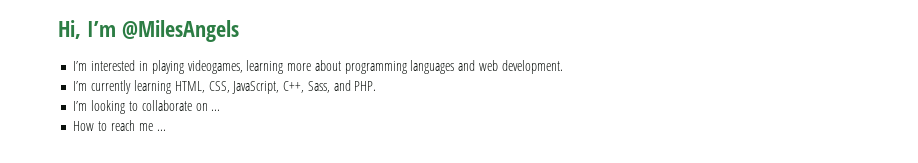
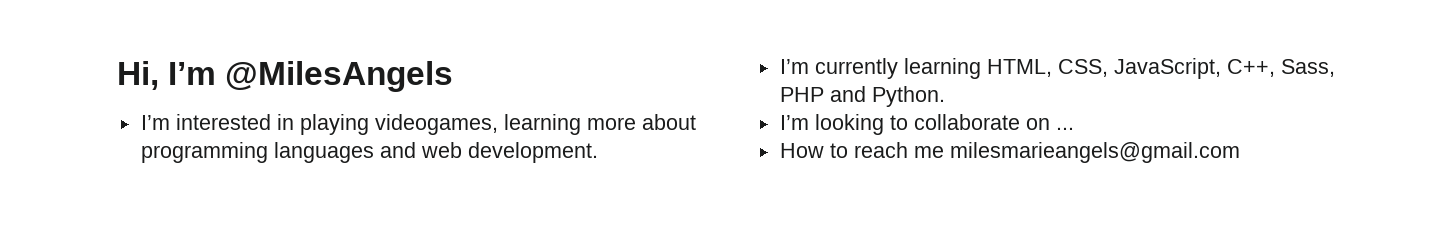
[333,80,377,91] and PHP. -> [779,86,945,107] PHP and Python.
[156,129,166,131] ... -> [949,142,1240,163] milesmarieangels@gmail.com

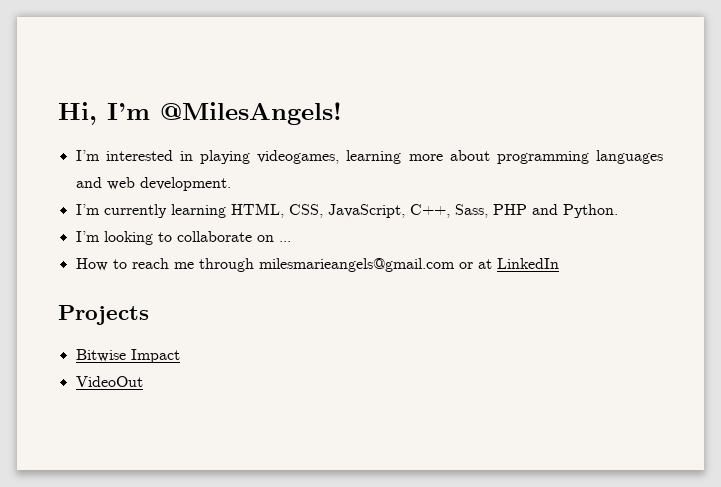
[225,61,454,92] @MilesAngels -> [160,102,342,125] @MilesAngels!
[949,142,1240,163] milesmarieangels@gmail.com -> [198,258,559,272] [58,305,149,325] [75,349,180,363] [75,376,143,387] through milesmarieangels@gmail.com or at LinkedIn // Projects // Bitwise Impact // VideoOut

